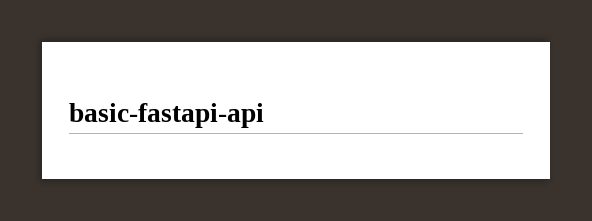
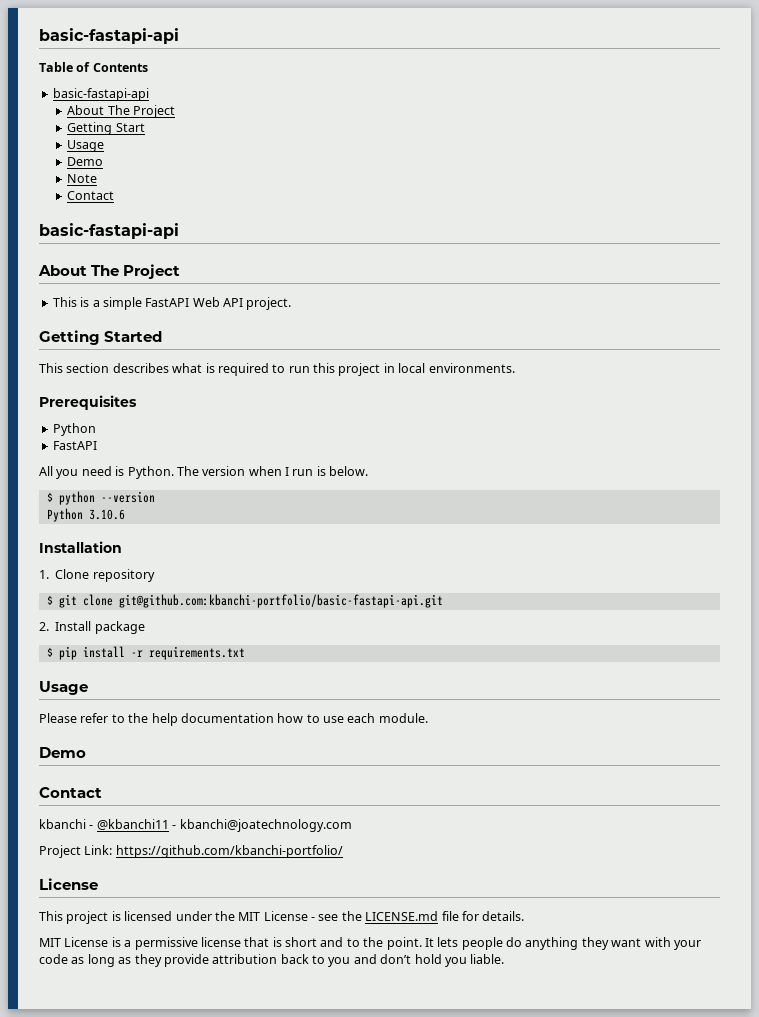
[69,103,264,128] basic-fastapi-api -> [39,28,179,44] [39,62,148,72] [52,88,149,101] [67,105,176,118] [67,122,145,135] [67,140,105,152] [67,157,104,166] [67,174,98,183] [67,191,115,200] [39,223,179,239] [38,264,181,279] [52,297,292,310] [39,330,163,345] [39,363,515,376] [39,395,137,410] [52,423,96,436] [52,441,97,450] [39,466,369,479] [46,491,155,505] [46,508,125,522] [39,541,122,553] [39,569,155,582] [46,594,443,608] [39,621,145,634] [46,646,245,660] [39,681,88,695] [39,713,428,726] [39,747,86,758] [39,787,102,798] [39,819,352,832] [39,845,343,858] [39,878,98,890] [39,911,525,924] [39,937,701,950] [39,954,505,967] basic-fastapi-api // Table of Contents // basic-fastapi-api // About The Project // Getting Start // Usage // Demo // Note // Contact // basic-fastapi-api // About The Project // This is a simple FastAPI Web API project. // Getting Started // This section describes what is required to run this project in local environments. // Prerequisites // Python // FastAPI // All you need is Python. The version when I run is below. // $ python --version // Python 3.10.6 // Installation // 1. Clone repository // $ git clone git@github.com:kbanchi-portfolio/basic-fastapi-api.git // 2. Install package // $ pip install -r requirements.txt // Usage // Please refer to the help documentation how to use each module. // Demo // Contact // kbanchi - @kbanchi11 - kbanchi@joatechnology.com // Project Link: https://github.com/kbanchi-portfolio/ // License // This project is licensed under the MIT License - see the LICENSE.md file for details. // MIT License is a permissive license that is short and to the point. It lets people do anything they want with your code as long as they provide attribution back to you and don’t hold you liable.

